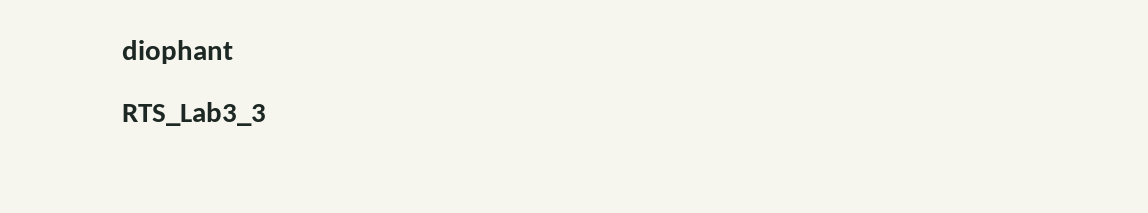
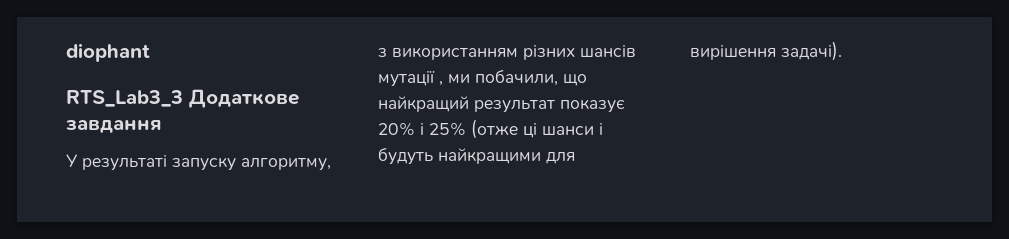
(266, 114) none -> [189,89,300,108] [66,119,162,133] [66,154,331,171] [378,45,636,60] [378,69,587,87] [378,96,625,113] [378,119,603,139] [378,147,575,165] [690,41,842,61] Додаткове завдання // У результаті запуску алгоритму, з використанням різних шансів мутації , ми побачили, що найкращий результат показує 20% і 25% (отже ці шанси і будуть найкращими для вирішення задачі).

